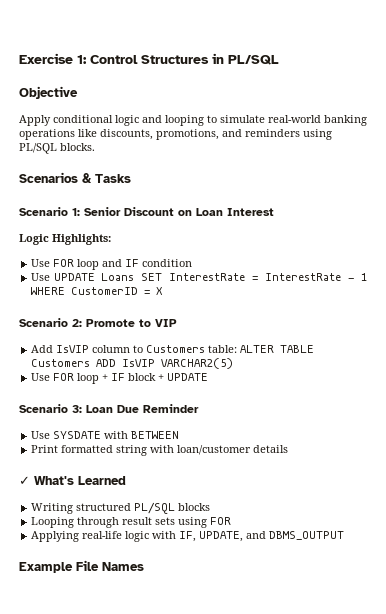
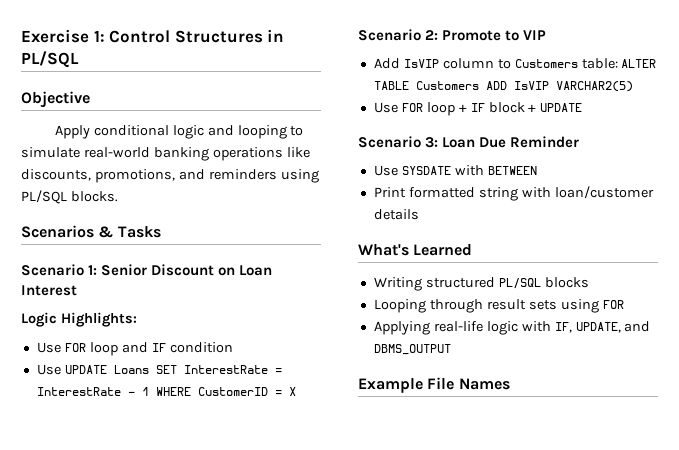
[19,476,30,485] ✓ -> (419, 214) none

